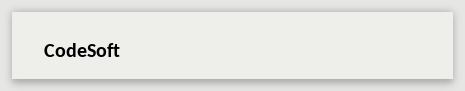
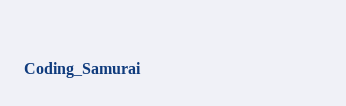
[44,43,120,57] CodeSoft -> [24,62,141,78] Coding_Samurai

